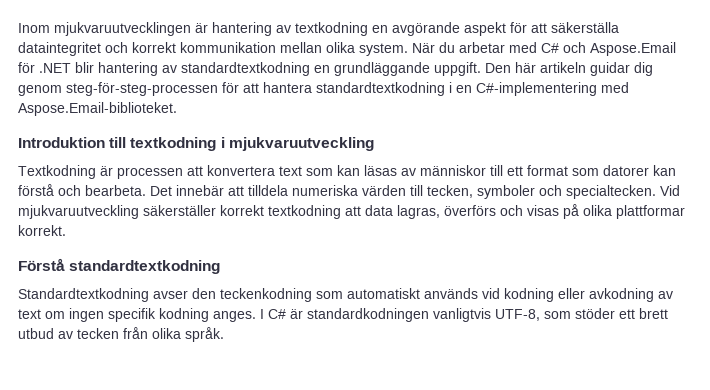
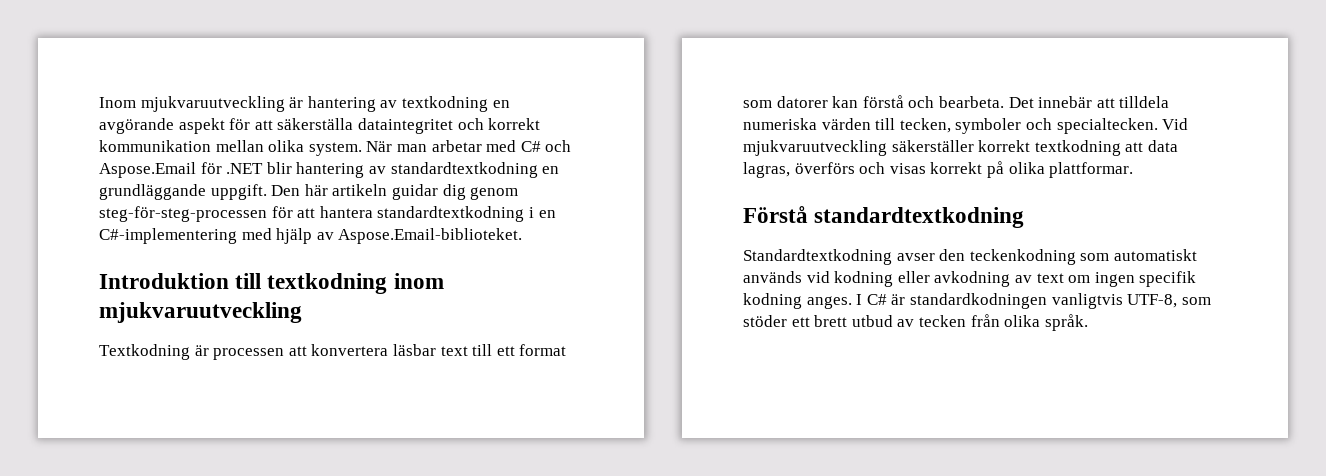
[54,22,191,36] mjukvaruutvecklingen -> [140,96,285,112] mjukvaruutveckling
[439,42,455,53] du -> [396,144,427,152] man
(629, 87) none -> [276,228,334,244] hjälp av
[220,137,225,148] i -> [393,273,444,289] inom
[279,165,486,176] text som kan läsas av människor -> [392,344,468,356] läsbar text
(559, 210) none -> [930,162,983,174] korrekt
[616,205,685,219] [18,225,66,236] plattformar korrekt. -> [1049,162,1134,178] plattformar.

